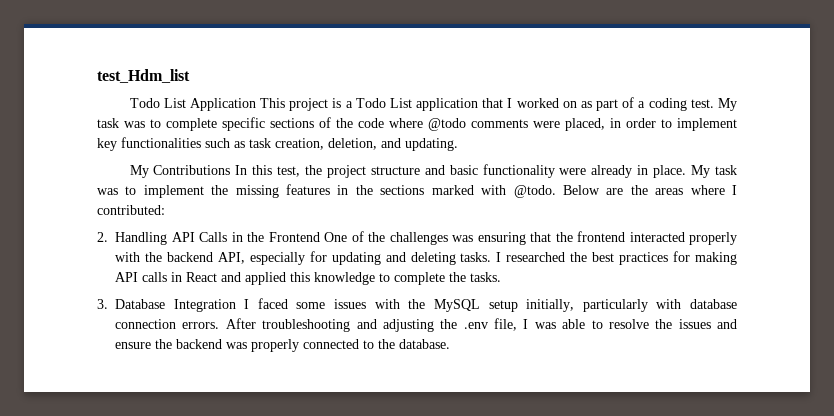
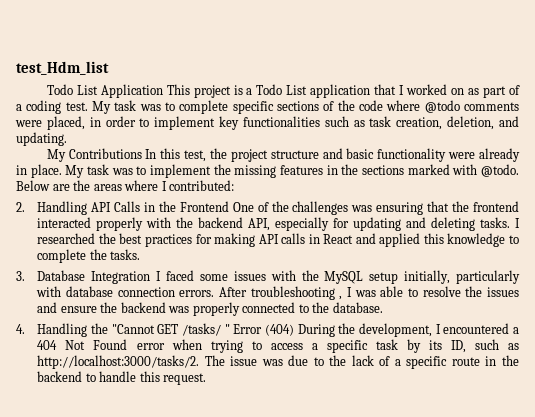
[356,318,517,332] and adjusting the .env file, -> [339,296,343,300] ,
(450, 344) none -> [16,323,519,337] [37,339,520,353] [37,355,520,369] [37,371,207,385] // 4. Handling the "Cannot GET /tasks/ " Error (404) During the development, I encountered a 404 Not Found error when trying to access a specific task by its ID, such as http://localhost:3000/tasks/2. The issue was due to the lack of a specific route in the backend to handle this request.

